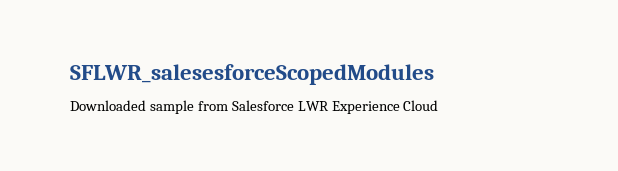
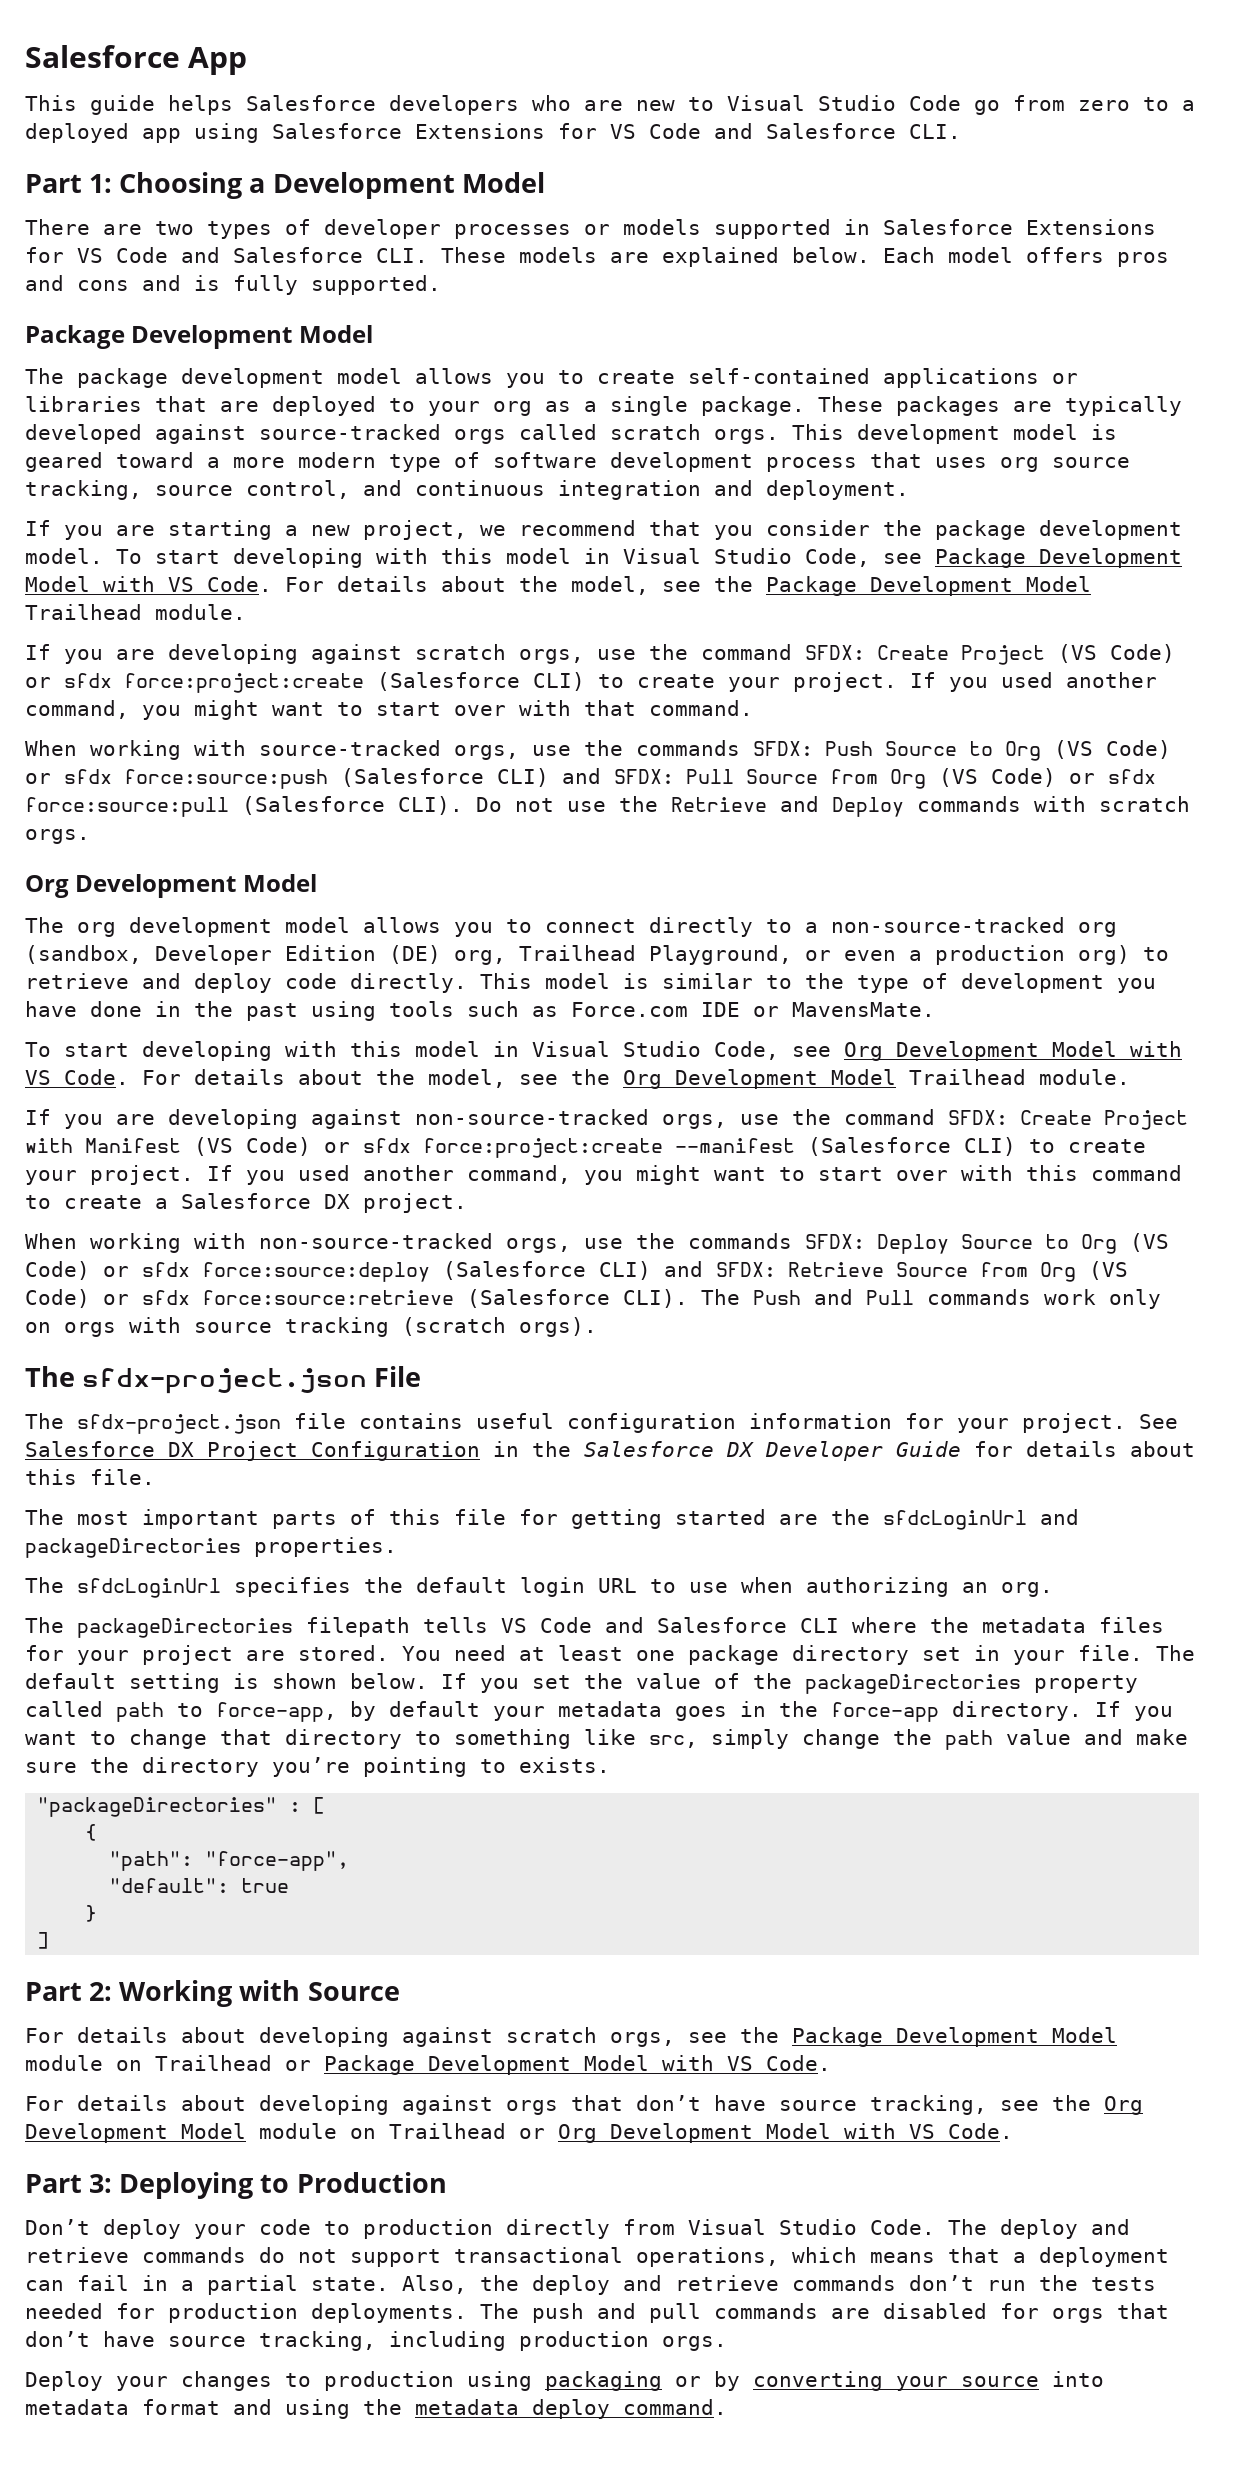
[70,64,434,85] [70,100,439,114] SFLWR_salesesforceScopedModules // Downloaded sample from Salesforce LWR Experience Cloud -> [25,45,247,75] [25,95,1195,115] [25,123,961,143] [25,172,545,199] [25,219,1156,239] [25,247,1169,267] [25,275,441,295] [25,325,373,349] [25,368,1078,388] [25,396,1182,416] [25,424,1117,444] [25,452,1130,472] [25,480,909,500] [25,520,1182,540] [25,548,1182,568] [25,576,1091,596] [25,604,246,620] [25,644,1175,665] [25,672,1157,693] [25,700,753,720] [25,740,1171,761] [25,768,1156,789] [25,796,1190,817] [25,829,90,844] [25,874,317,898] [25,917,1117,937] [25,945,1169,965] [25,973,1156,993] [25,1001,935,1021] [25,1041,1182,1061] [25,1069,1130,1089] [25,1109,1188,1130] [25,1137,1146,1158] [25,1165,1182,1185] [25,1193,467,1213] [25,1233,1169,1254] [25,1261,1128,1282] [25,1289,1161,1309] [25,1317,597,1337] [25,1366,422,1394] [25,1413,1178,1434] [25,1441,1195,1461] [25,1469,155,1485] [25,1509,1079,1530] [25,1537,397,1558] [25,1577,1053,1598] [25,1617,1164,1638] [25,1645,1195,1665] [25,1673,1138,1694] [25,1701,1173,1722] [25,1729,1188,1750] [25,1757,610,1777] [37,1797,326,1817] [85,1824,98,1841] [109,1851,350,1871] [109,1878,290,1893] [85,1905,98,1922] [37,1932,50,1949] [25,1980,400,2007] [25,2027,1117,2047] [25,2055,831,2075] [25,2095,1143,2115] [25,2123,1013,2143] [25,2172,447,2199] [25,2219,1130,2239] [25,2247,1169,2267] [25,2275,1156,2295] [25,2303,1169,2323] [25,2331,727,2351] [25,2371,1104,2391] [25,2399,727,2419] Salesforce App // This guide helps Salesforce developers who are new to Visual Studio Code go from zero to a deployed app using Salesforce Extensions for VS Code and Salesforce CLI. // Part 1: Choosing a Development Model // There are two types of developer processes or models supported in Salesforce Extensions for VS Code and Salesforce CLI. These models are explained below. Each model offers pros and cons and is fully supported. // Package Development Model // The package development model allows you to create self-contained applications or libraries that are deployed to your org as a single package. These packages are typically developed against source-tracked orgs called scratch orgs. This development model is geared toward a more modern type of software development process that uses org source tracking, source control, and continuous integration and deployment. // If you are starting a new project, we recommend that you consider the package development model. To start developing with this model in Visual Studio Code, see Package Development Model with VS Code. For details about the model, see the Package Development Model Trailhead module. // If you are developing against scratch orgs, use the command SFDX: Create Project (VS Code) or sfdx force:project:create (Salesforce CLI) to create your project. If you used another command, you might want to start over with that command. // When working with source-tracked orgs, use the commands SFDX: Push Source to Org (VS Code) or sfdx force:source:push (Salesforce CLI) and SFDX: Pull Source from Org (VS Code) or sfdx force:source:pull (Salesforce CLI). Do not use the Retrieve and Deploy commands with scratch orgs. // Org Development Model // The org development model allows you to connect directly to a non-source-tracked org (sandbox, Developer Edition (DE) org, Trailhead Playground, or even a production org) to retrieve and deploy code directly. This model is similar to the type of development you have done in the past using tools such as Force.com IDE or MavensMate. // To start developing with this model in Visual Studio Code, see Org Development Model with VS Code. For details about the model, see the Org Development Model Trailhead module. // If you are developing against non-source-tracked orgs, use the command SFDX: Create Project with Manifest (VS Code) or sfdx force:project:create --manifest (Salesforce CLI) to create your project. If you used another command, you might want to start over with this command to create a Salesforce DX project. // When working with non-source-tracked orgs, use the commands SFDX: Deploy Source to Org (VS Code) or sfdx force:source:deploy (Salesforce CLI) and SFDX: Retrieve Source from Org (VS Code) or sfdx force:source:retrieve (Salesforce CLI). The Push and Pull commands work only on orgs with source tracking (scratch orgs). // The sfdx-project.json File // The sfdx-project.json file contains useful configuration information for your project. See Salesforce DX Project Configuration in the Salesforce DX Developer Guide for details about this file. // The most important parts of this file for getting started are the sfdcLoginUrl and packageDirectories properties. // The sfdcLoginUrl specifies the default login URL to use when authorizing an org. // The packageDirectories filepath tells VS Code and Salesforce CLI where the metadata files for your project are stored. You need at least one package directory set in your file. The default setting is shown below. If you set the value of the packageDirectories property called path to force-app, by default your metadata goes in the force-app directory. If you want to change that directory to something like src, simply change the path value and make sure the directory you’re pointing to exists. // "packageDirectories" : [ // { // "path": "force-app", // "default": true // } // ] // Part 2: Working with Source // For details about developing against scratch orgs, see the Package Development Model module on Trailhead or Package Development Model with VS Code. // For details about developing against orgs that don’t have source tracking, see the Org Development Model module on Trailhead or Org Development Model with VS Code. // Part 3: Deploying to Production // Don’t deploy your code to production directly from Visual Studio Code. The deploy and retrieve commands do not support transactional operations, which means that a deployment can fail in a partial state. Also, the deploy and retrieve commands don’t run the tests needed for production deployments. The push and pull commands are disabled for orgs that don’t have source tracking, including production orgs. // Deploy your changes to production using packaging or by converting your source into metadata format and using the metadata deploy command.

